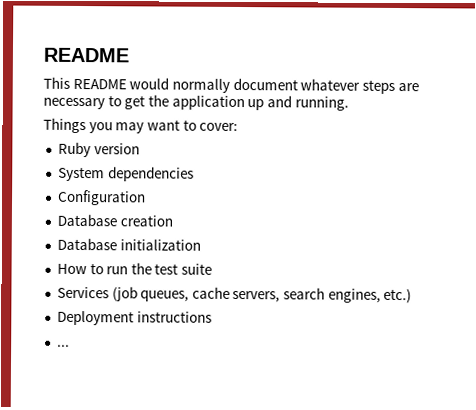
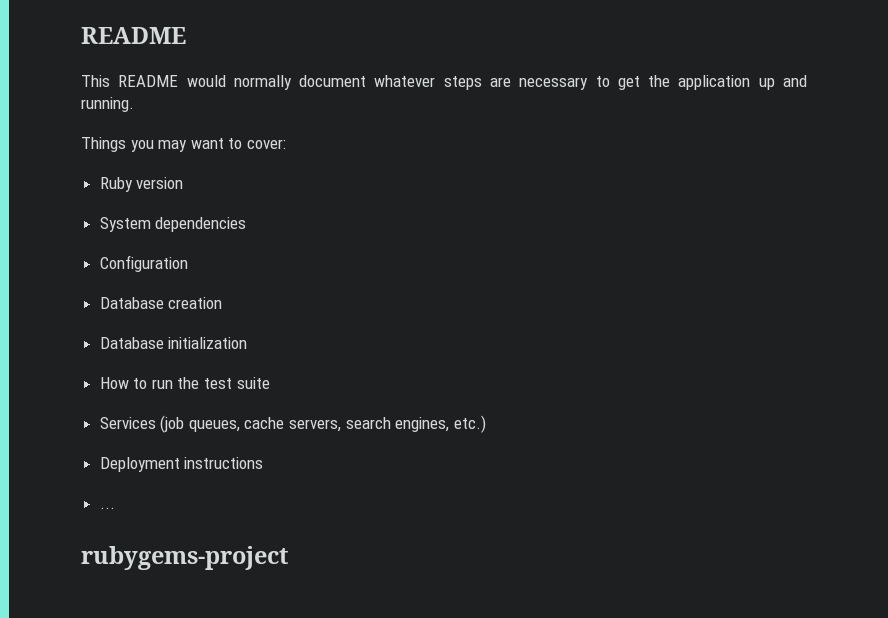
(70, 345) none -> [81,546,289,570] // rubygems-project

